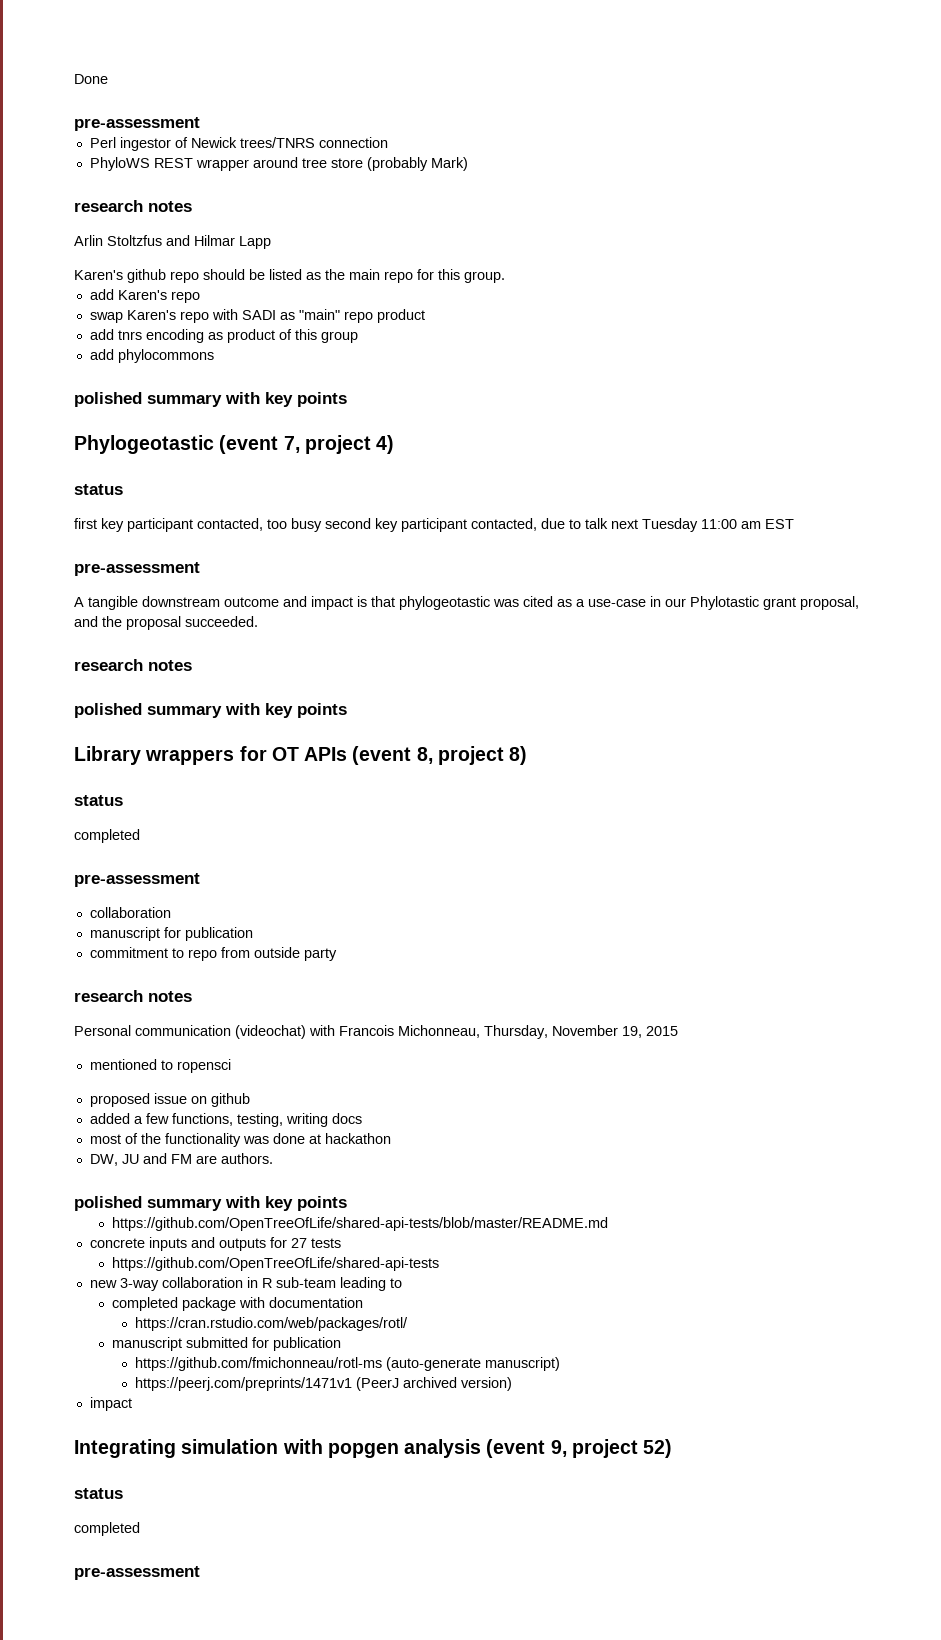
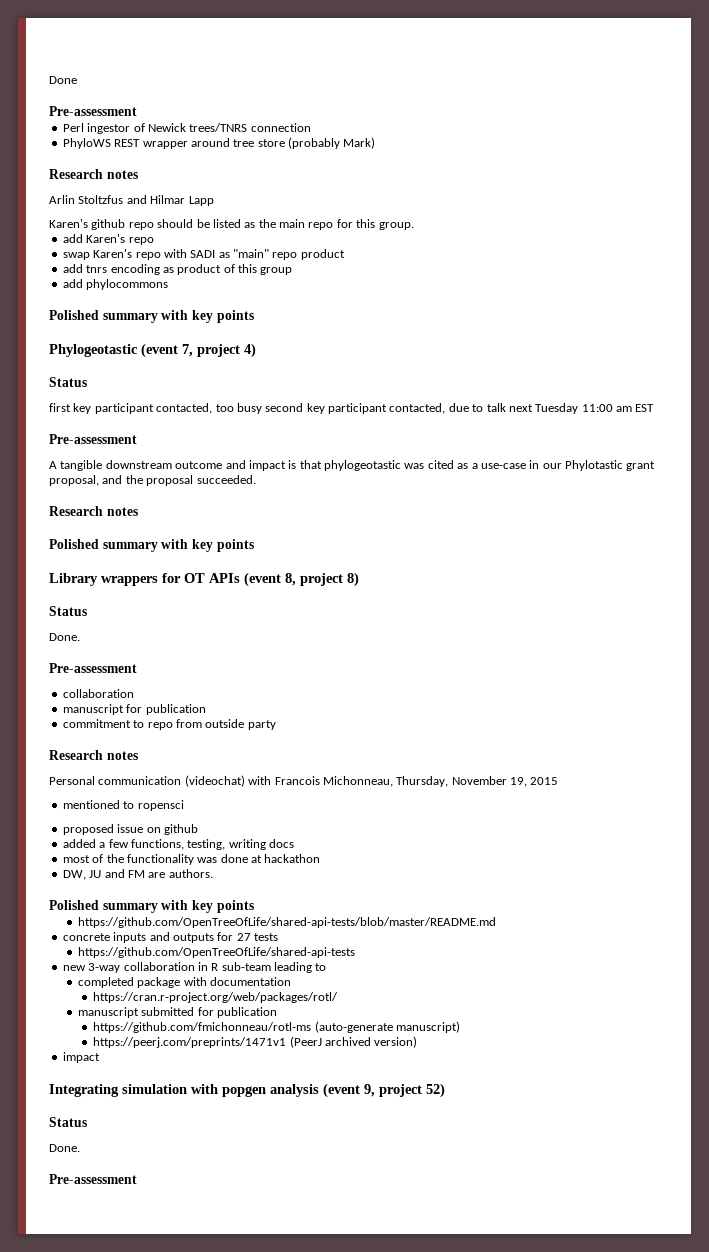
[74,117,200,131] pre-assessment -> [49,106,137,116] Pre-assessment
[74,200,143,212] research -> [49,169,103,179] Research
[74,392,142,407] polished -> [49,310,99,320] Polished
[74,484,123,495] status -> [49,377,87,387] Status
[74,562,200,576] pre-assessment -> [49,434,137,444] Pre-assessment
[74,659,192,671] [74,703,142,718] research notes // polished -> [49,506,138,516] [49,539,99,549] Research notes // Polished
[74,795,123,806] [74,829,140,843] [74,873,200,887] status // completed // pre-assessment -> [49,606,87,616] [49,633,80,641] [49,663,137,673] Status // Done. // Pre-assessment
[74,990,143,1002] research -> [49,750,103,760] Research
[74,1196,142,1211] polished -> [49,900,99,910] Polished
[134,1317,408,1331] https://cran.rstudio.com/web/packages/rotl/ -> [93,992,339,1003] https://cran.r-project.org/web/packages/rotl/
[74,1488,123,1499] [74,1522,140,1536] [74,1566,200,1580] status // completed // pre-assessment -> [49,1117,87,1127] [49,1144,80,1152] [49,1174,137,1184] Status // Done. // Pre-assessment

